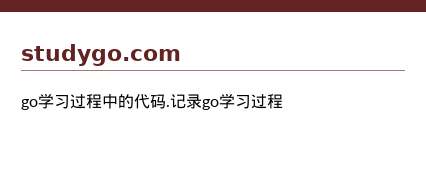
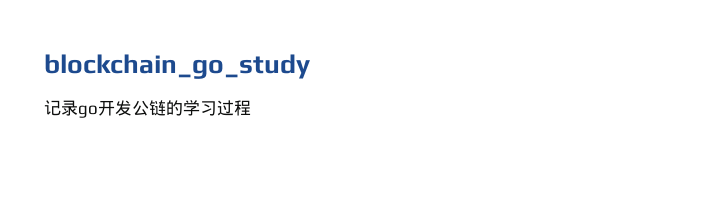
[21,44,181,66] [21,93,219,110] studygo.com // go学习过程中的代码.记录go -> [44,54,310,79] [44,100,183,118] blockchain_go_study // 记录go开发公链的

